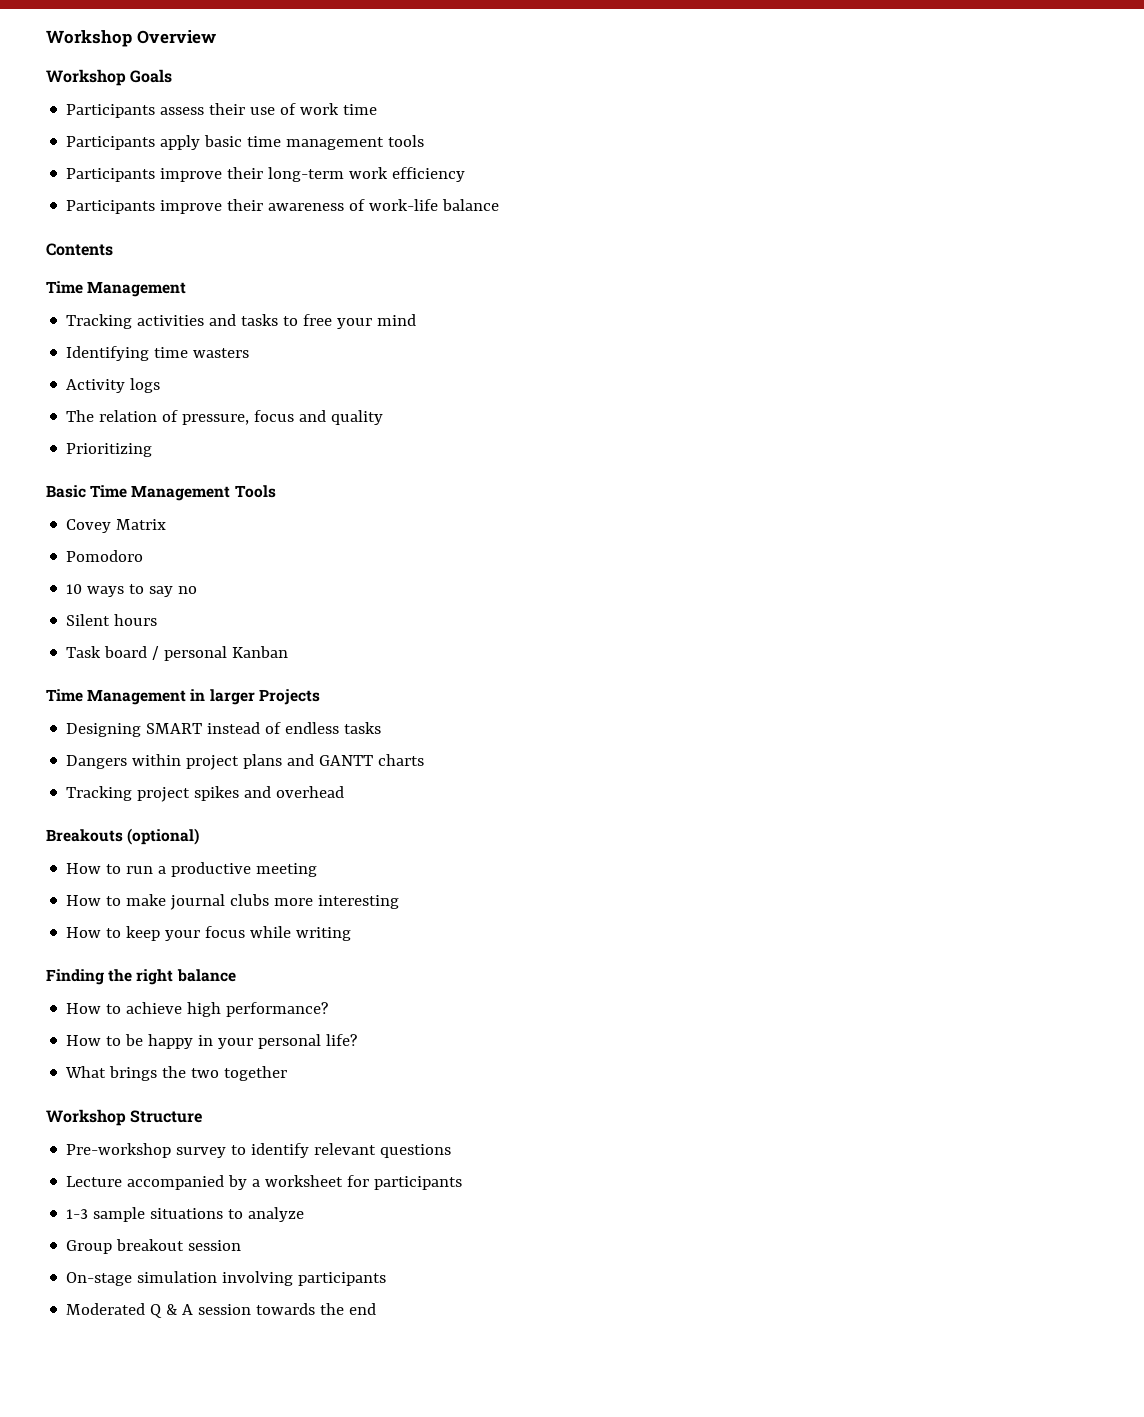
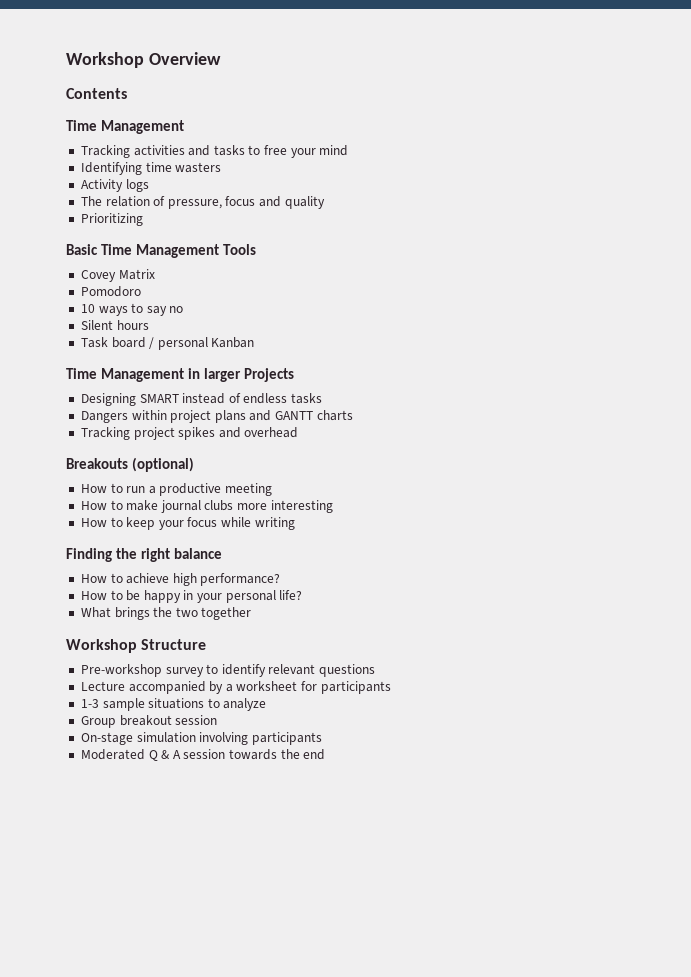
[46,69,173,86] [66,103,378,118] [66,135,425,150] [66,167,466,182] [66,199,500,214] // Workshop Goals // Participants assess their use of work time // Participants apply basic time management tools // Participants improve their long-term work efficiency // Participants improve their awareness of work-life balance -> (221, 58) none

